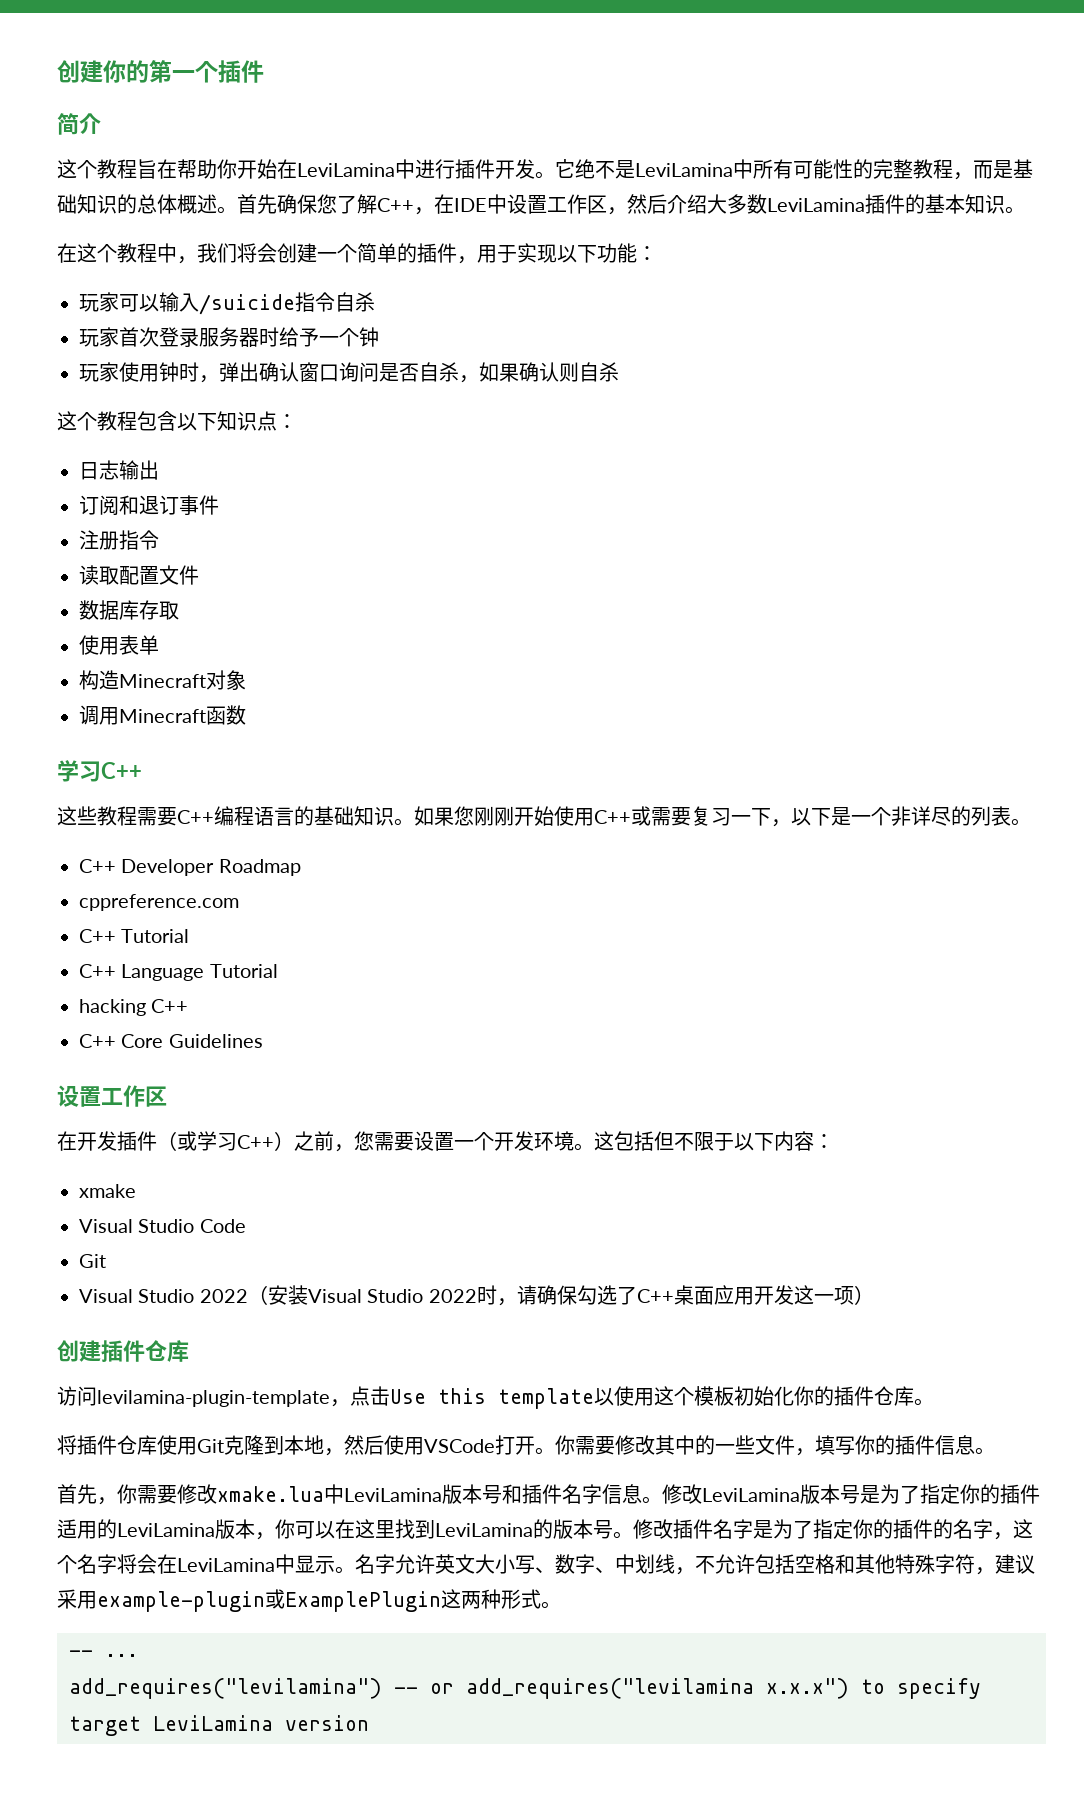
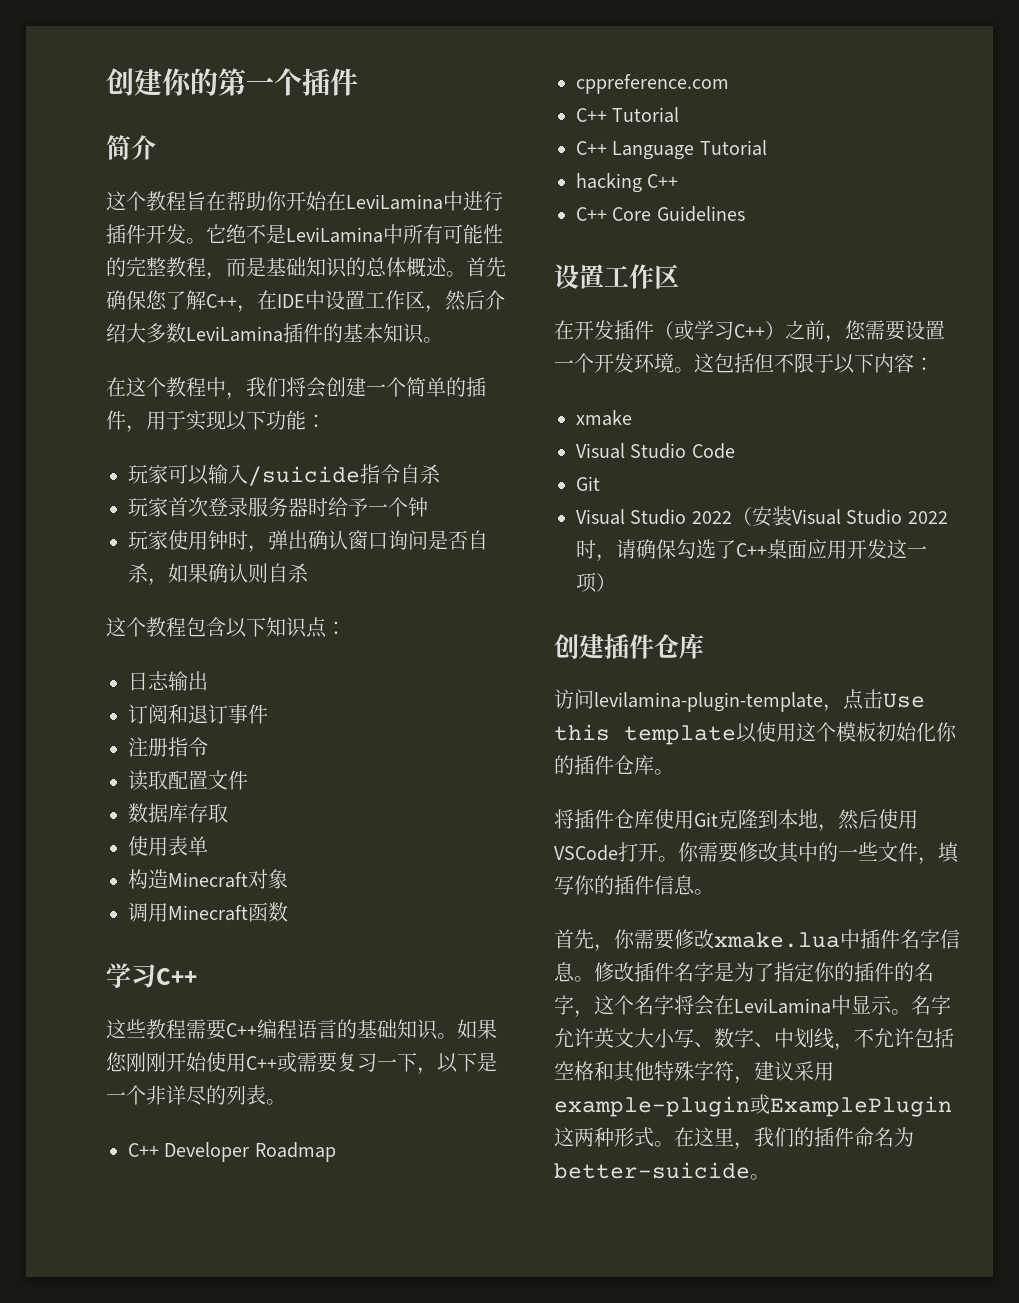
[344,1484,522,1504] LeviLamina版本号和 -> (860, 939) none
[702,1484,1040,1504] [57,1519,673,1540] LeviLamina版本号是为了指定你的插件适用的LeviLamina版本，你可以在这里找到LeviLamina的版本号。修改 -> (634, 972) none
[69,1650,138,1657] [69,1678,981,1699] [69,1715,369,1736] // -- ... // add_requires("levilamina") -- or add_requires("levilamina x.x.x") to specify target LeviLamina version -> [674,1127,914,1150] [554,1162,770,1180] 在这里，我们的插件命名为better-suicide。

